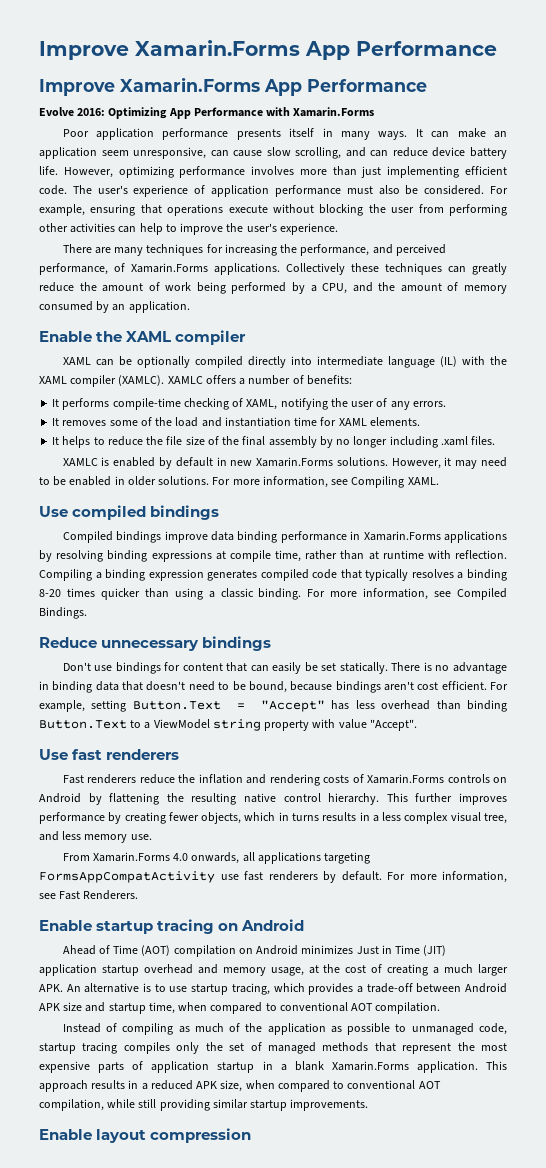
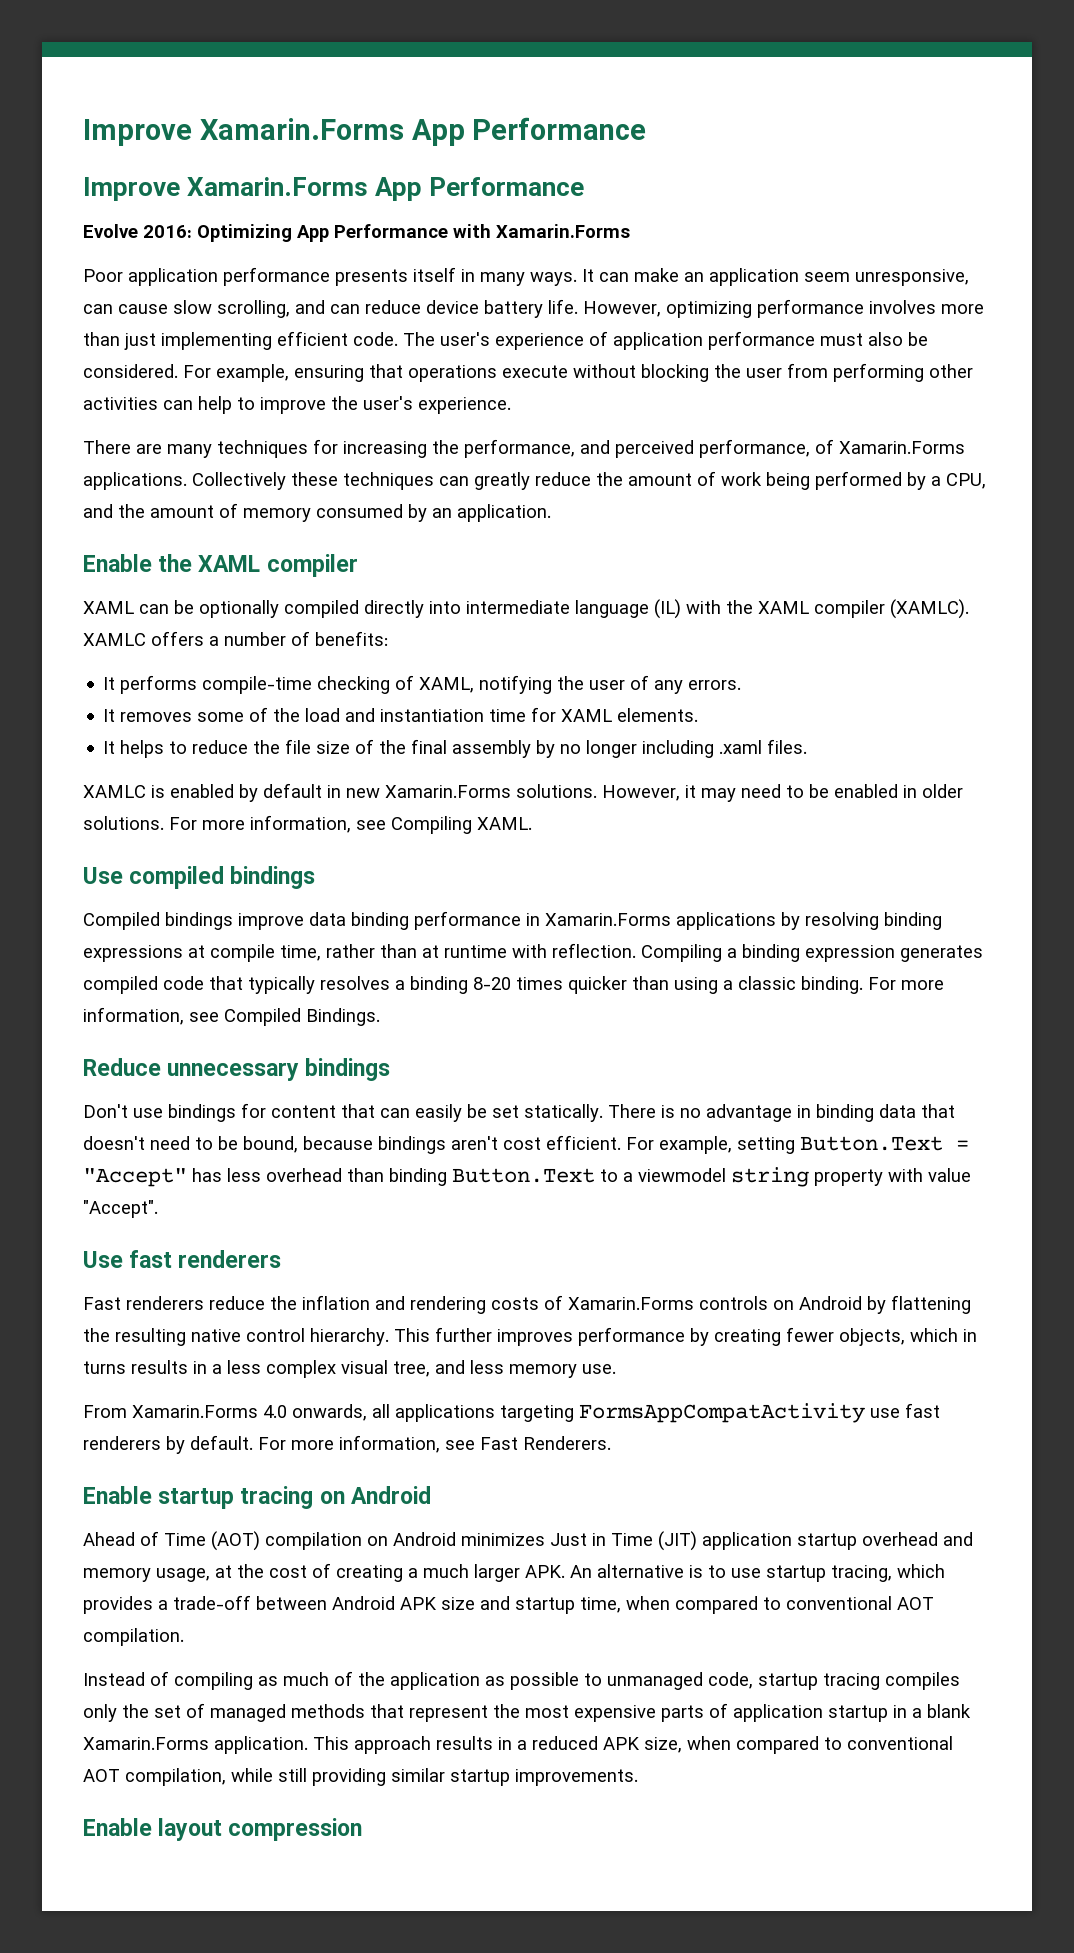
[153,719,210,729] ViewModel -> [638,1168,726,1182] viewmodel

